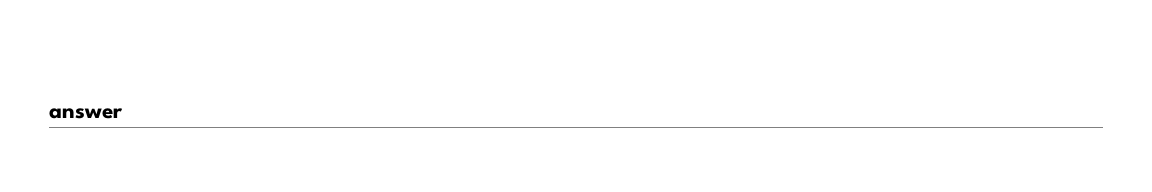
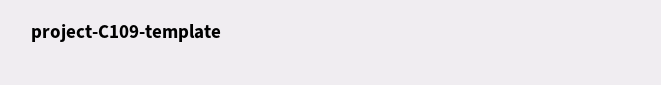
[49,108,123,119] answer -> [31,24,221,42] project-C109-template

